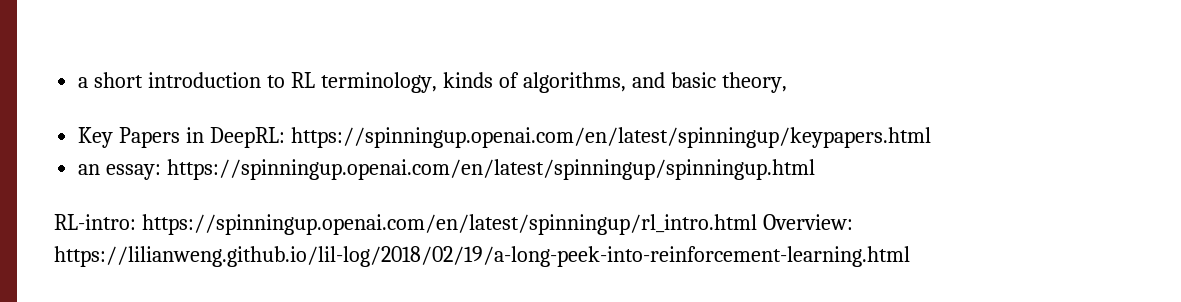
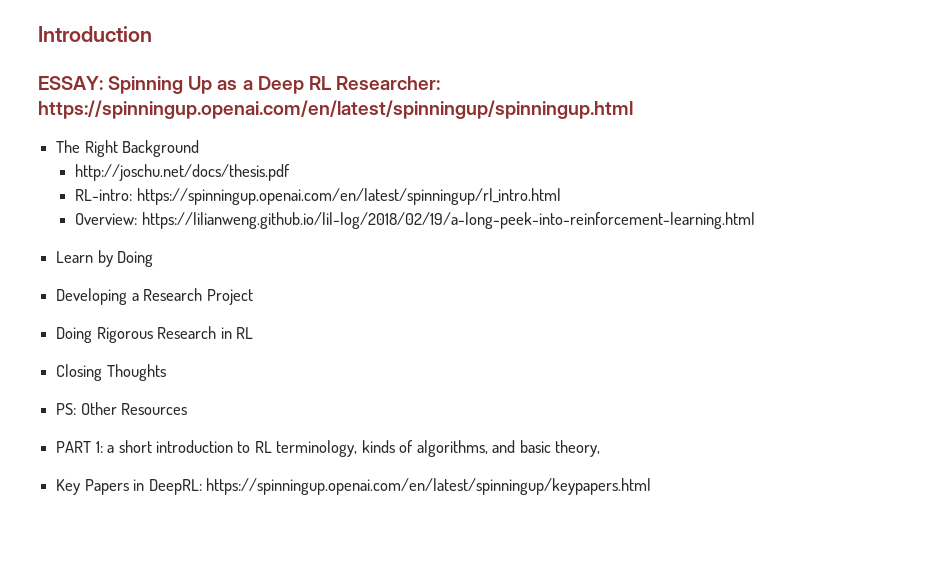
(78, 82) none -> [38,26,152,42] [38,76,440,94] [38,100,633,119] [56,140,200,157] [75,164,291,181] [75,188,561,205] [75,212,755,229] [56,250,154,267] [56,288,253,305] [56,326,253,343] [56,364,166,381] [56,402,188,415] [56,441,103,453] Introduction // ESSAY: Spinning Up as a Deep RL Researcher: https://spinningup.openai.com/en/latest/spinningup/spinningup.html // The Right Background // http://joschu.net/docs/thesis.pdf // RL-intro: https://spinningup.openai.com/en/latest/spinningup/rl_intro.html // Overview: https://lilianweng.github.io/lil-log/2018/02/19/a-long-peek-into-reinforcement-learning.html // Learn by Doing // Developing a Research Project // Doing Rigorous Research in RL // Closing Thoughts // PS: Other Resources // PART 1:
[78,159,816,180] [54,214,853,235] [54,246,910,267] // an essay: https://spinningup.openai.com/en/latest/spinningup/spinningup.html // RL-intro: https://spinningup.openai.com/en/latest/spinningup/rl_intro.html Overview: https://lilianweng.github.io/lil-log/2018/02/19/a-long-peek-into-reinforcement-learning.html -> (651, 486) none

